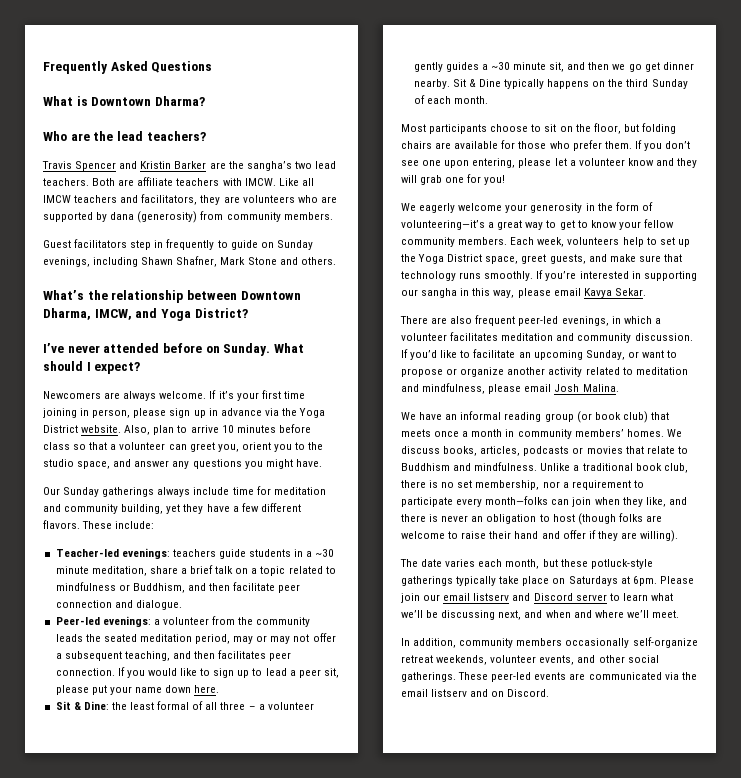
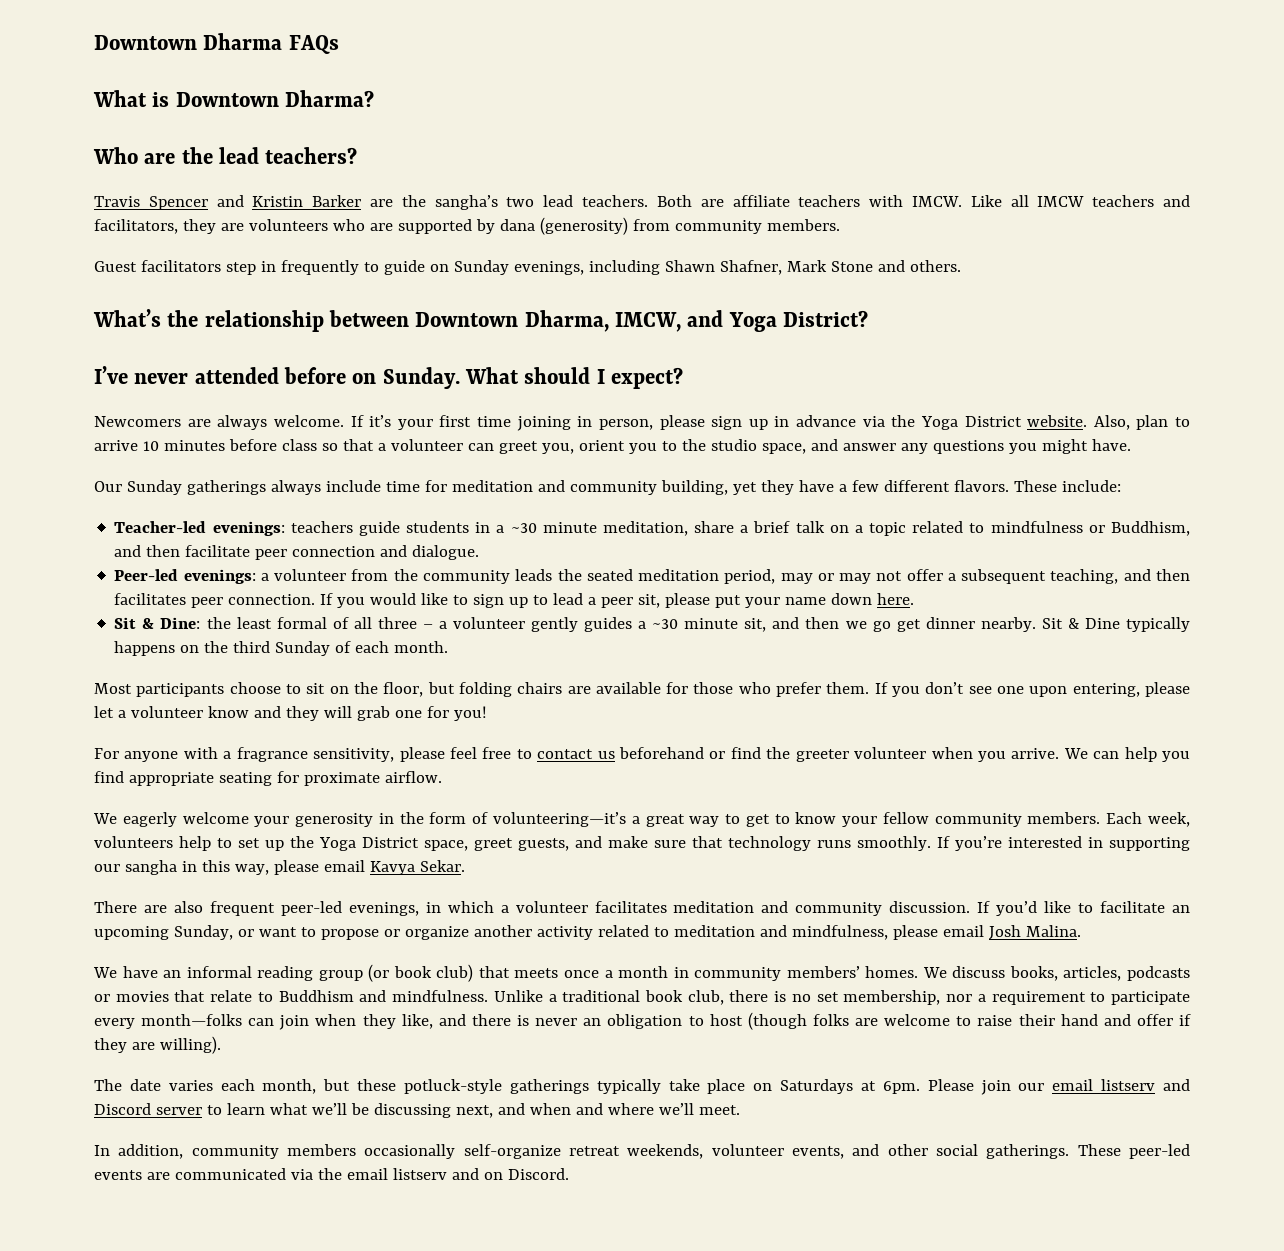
[43,61,213,74] Frequently Asked Questions -> [94,33,339,54] Downtown Dharma FAQs
(506, 180) none -> [94,747,1190,762] [94,771,442,786] // For anyone with a fragrance sensitivity, please feel free to contact us beforehand or find the greeter volunteer when you arrive. We can help you find appropriate seating for proximate airflow.

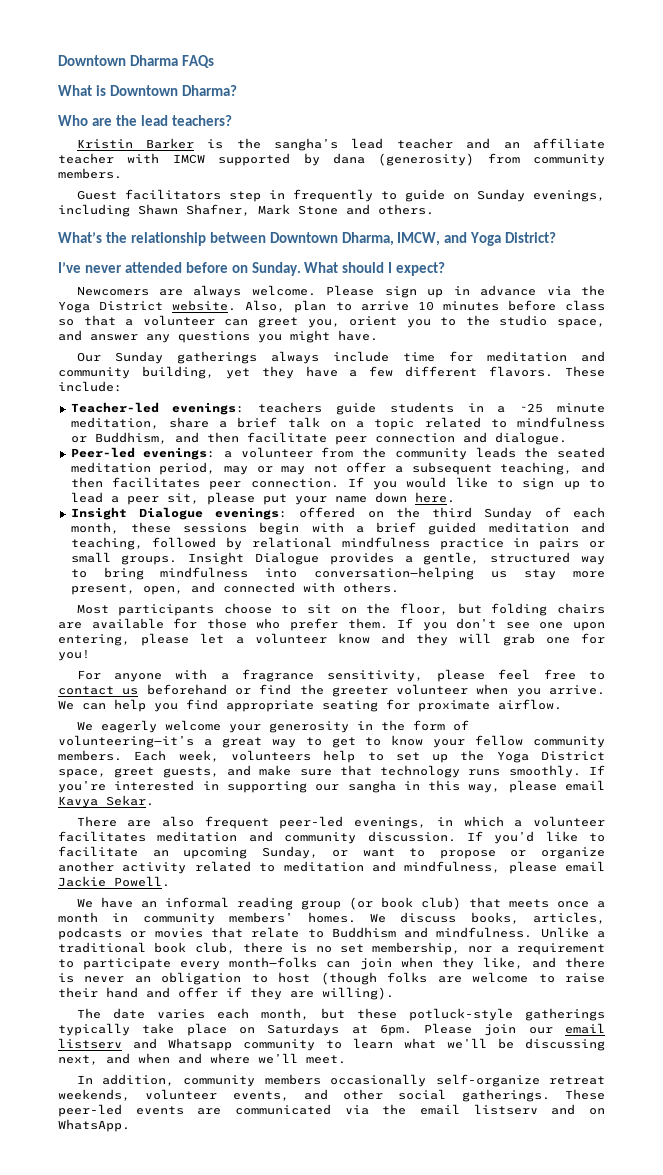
[94,195,244,210] Travis Spencer and -> (232, 120) none
[370,199,394,207] are -> [207,139,224,149] is
[506,195,1191,207] [94,219,393,234] two lead teachers. Both are affiliate teachers with IMCW. Like all IMCW teachers and facilitators, they are volunteers who are -> [351,138,605,149] [58,153,205,164] lead teacher and an affiliate teacher with IMCW
[350,415,705,431] If it’s your first time joining in person, please -> [326,285,375,296] Please
[510,523,537,533] ~30 -> [519,403,544,413] ~25
[114,617,1191,632] [114,641,176,656] Sit & Dine: the least formal of all three – a volunteer gently guides a ~30 minute sit, and then we go get dinner nearby. Sit & Dine typically happens -> [70,507,356,520] Insight Dialogue evenings: offered
[394,641,449,653] month. -> [70,522,605,535] [70,537,605,550] [70,552,605,565] [70,567,605,580] [70,582,399,595] month, these sessions begin with a brief guided meditation and teaching, followed by relational mindfulness practice in pairs or small groups. Insight Dialogue provides a gentle, structured way to bring mindfulness into conversation—helping us stay more present, open, and connected with others.
[988,925,1081,940] Josh Malina. -> [58,876,170,887] Jackie Powell.
[94,1103,202,1115] Discord server -> [168,1038,315,1051] Whatsapp community
[507,1168,569,1180] Discord. -> [58,1119,130,1132] WhatsApp.

